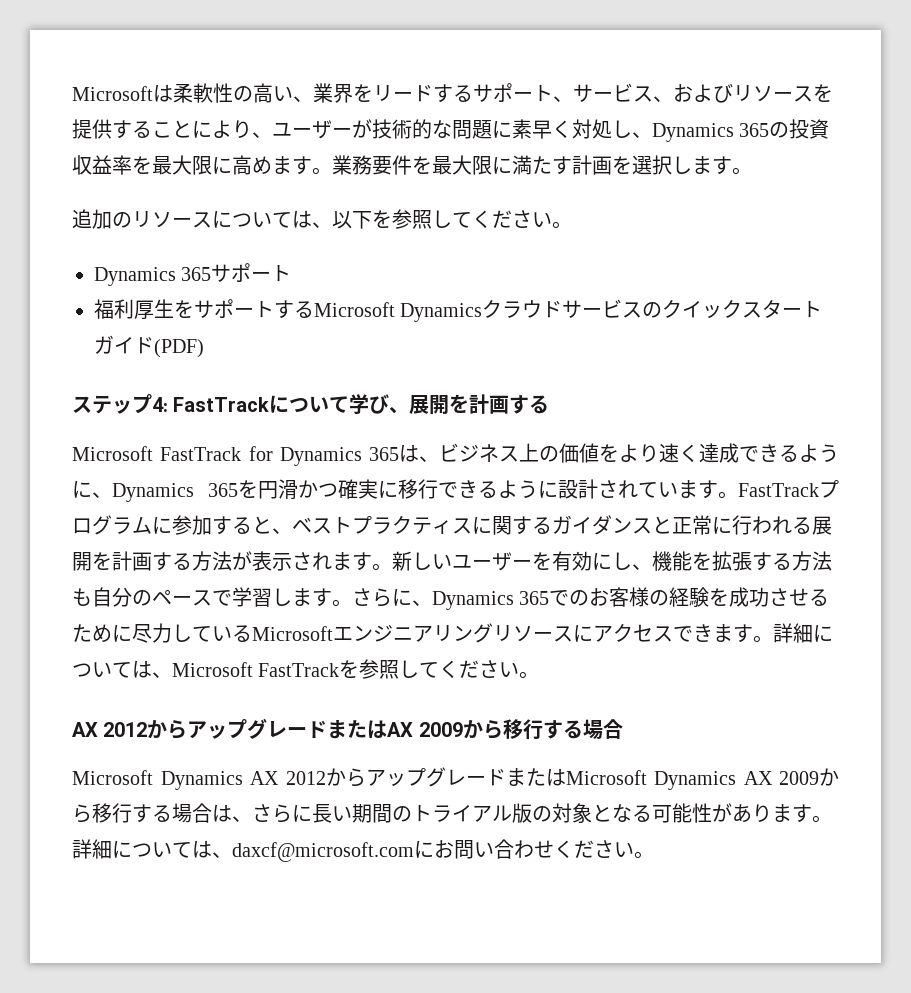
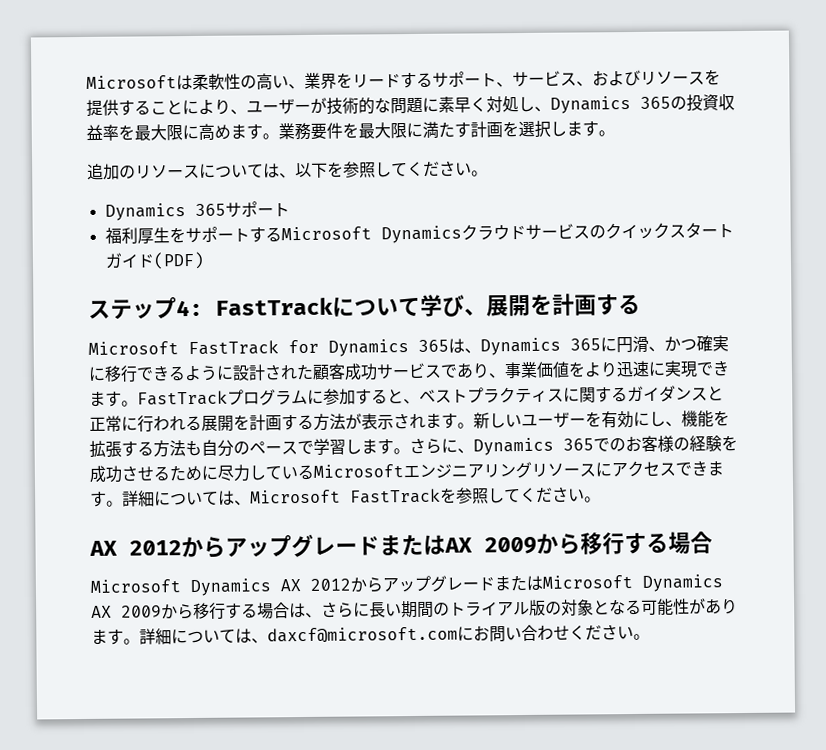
[439,443,839,463] [72,479,298,502] ビジネス上の価値をより速く達成できるように、Dynamics 365を円滑 -> [480,335,665,356] Dynamics 365に円滑、
[638,482,678,498] てい -> [296,360,730,381] た顧客成功サービスであり、事業価値をより迅速に実現でき

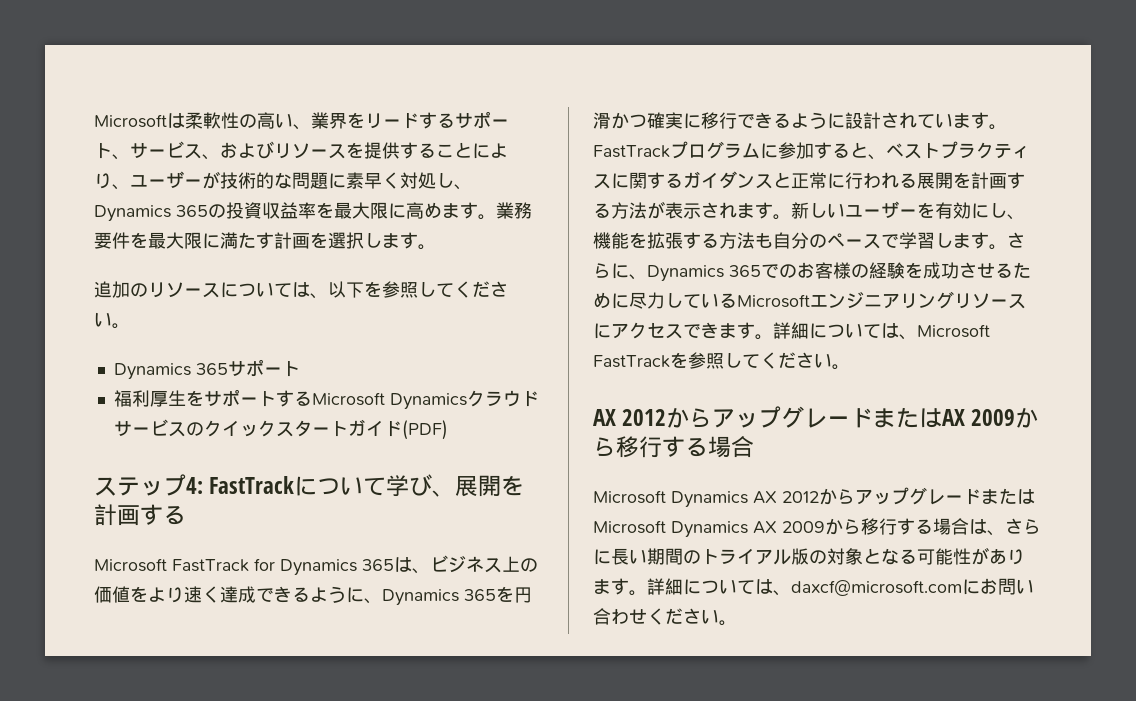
[480,335,665,356] Dynamics 365に円滑、 -> [430,555,538,573] [94,586,532,606] [593,112,611,129] ビジネス上の価値をより速く達成できるように、Dynamics 365を円滑
[296,360,730,381] た顧客成功サービスであり、事業価値をより迅速に実現でき -> [917,113,953,128] てい

